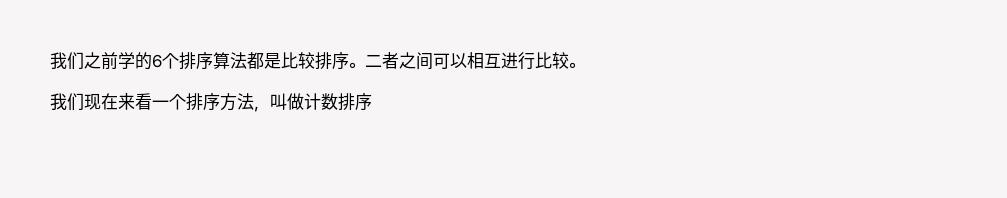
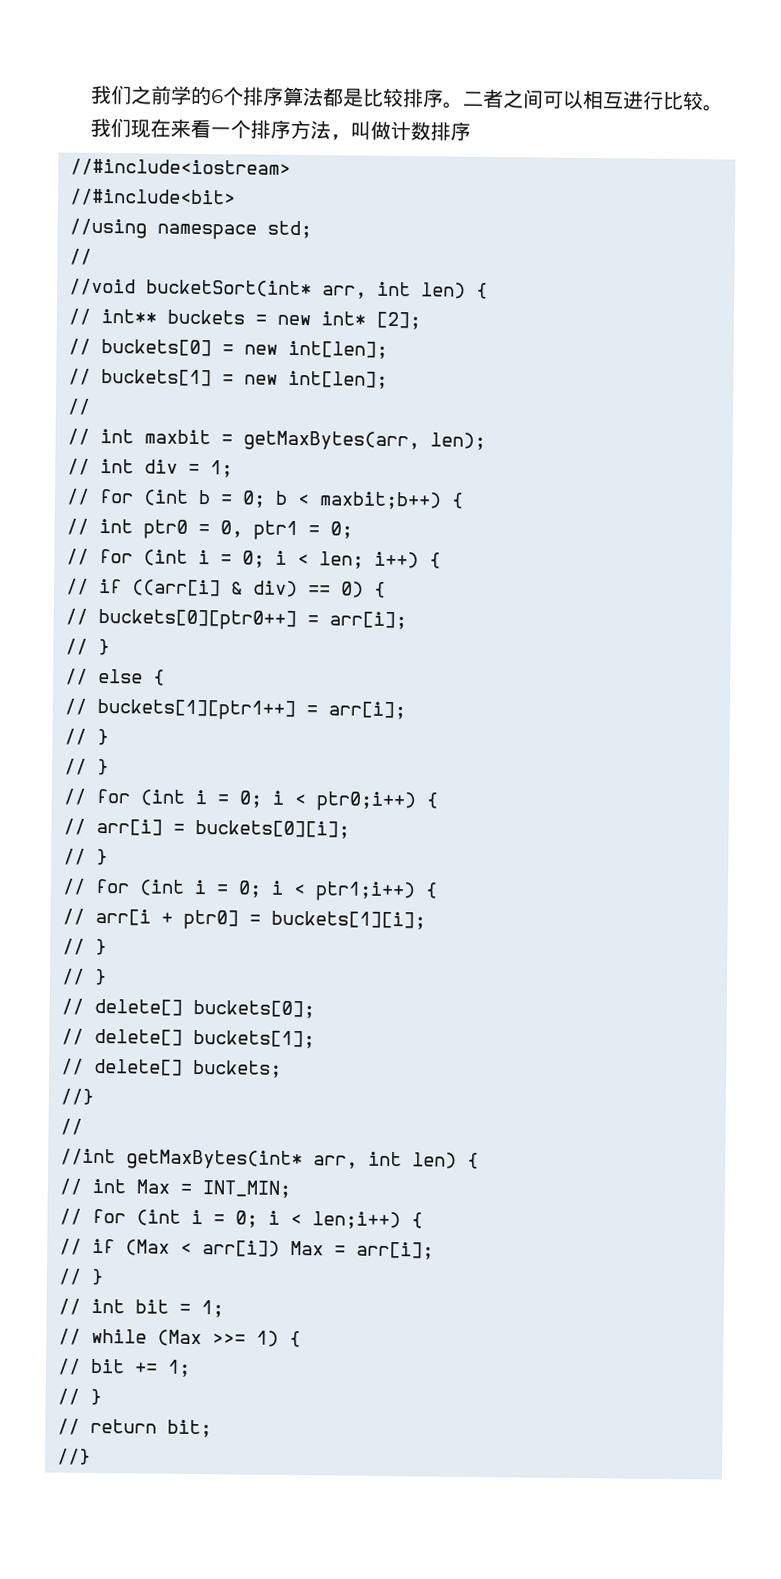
(372, 102) none -> [70,158,291,177] [70,188,236,207] [69,218,312,240] [69,248,92,265] [69,278,488,299] [68,308,421,330] [68,338,388,359] [68,368,388,389] [67,398,91,415] [67,428,486,452] [67,458,233,478] [66,488,464,510] [66,518,353,541] [66,548,441,569] [65,578,386,598] [65,608,407,631] [65,638,110,656] [65,668,165,686] [64,698,406,721] [64,728,109,746] [64,758,109,776] [63,788,438,812] [63,818,350,839] [63,848,108,866] [62,878,438,902] [62,908,426,930] [62,938,107,956] [61,968,107,986] [61,998,315,1019] [61,1028,315,1049] [61,1058,282,1078] [60,1088,94,1105] [60,1118,83,1135] [60,1148,479,1171] [59,1178,291,1198] [59,1208,423,1230] [59,1238,434,1260] [58,1268,104,1286] [58,1298,224,1318] [58,1328,301,1348] [57,1358,191,1377] [57,1388,102,1406] [57,1418,212,1438] [57,1448,91,1465] // //#include<iostream> // //#include<bit> // //using namespace std; // // // //void bucketSort(int* arr, int len) { // // int** buckets = new int* [2]; // // buckets[0] = new int[len]; // // buckets[1] = new int[len]; // // // // int maxbit = getMaxBytes(arr, len); // // int div = 1; // // for (int b = 0; b < maxbit;b++) { // // int ptr0 = 0, ptr1 = 0; // // for (int i = 0; i < len; i++) { // // if ((arr[i] & div) == 0) { // // buckets[0][ptr0++] = arr[i]; // // } // // else { // // buckets[1][ptr1++] = arr[i]; // // } // // } // // for (int i = 0; i < ptr0;i++) { // // arr[i] = buckets[0][i]; // // } // // for (int i = 0; i < ptr1;i++) { // // arr[i + ptr0] = buckets[1][i]; // // } // // } // // delete[] buckets[0]; // // delete[] buckets[1]; // // delete[] buckets; // //} // // // //int getMaxBytes(int* arr, int len) { // // int Max = INT_MIN; // // for (int i = 0; i < len;i++) { // // if (Max < arr[i]) Max = arr[i]; // // } // // int bit = 1; // // while (Max >>= 1) { // // bit += 1; // // } // // return bit; // //}

